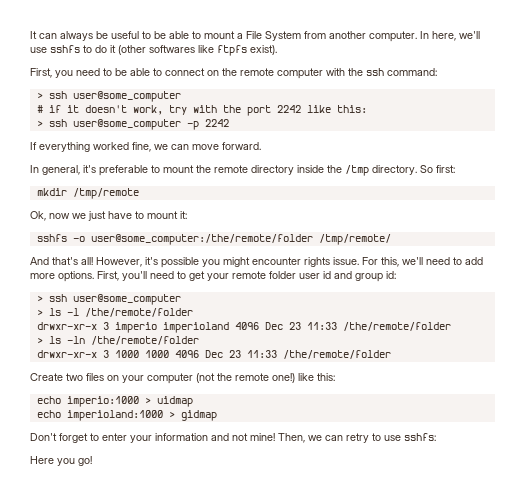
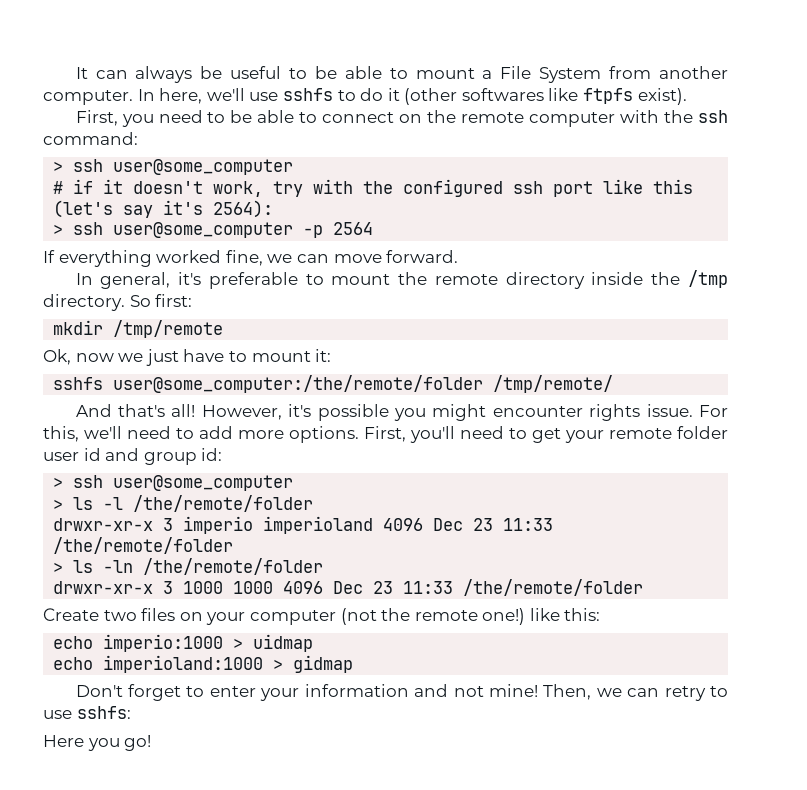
[246,105,367,116] port 2242 like this: -> [403,179,694,197] [53,200,274,218] configured ssh port like this (let's say it's 2564):
[204,119,229,127] 2242 -> [333,222,374,235] 2564
[72,236,85,242] -o -> (104, 383) none

